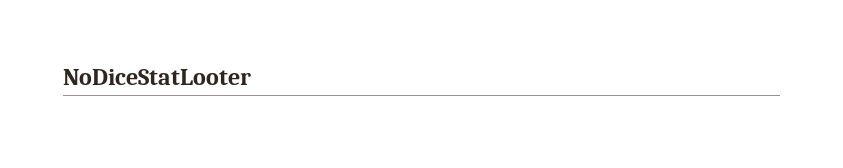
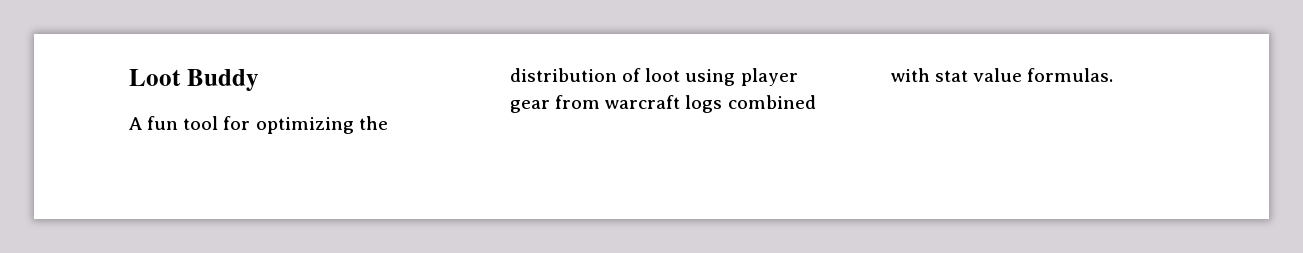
[63,69,251,85] NoDiceStatLooter -> [129,69,259,91] [129,116,388,134] [510,68,798,86] [510,95,816,113] [891,68,1114,82] Loot Buddy // A fun tool for optimizing the distribution of loot using player gear from warcraft logs combined with stat value formulas.

